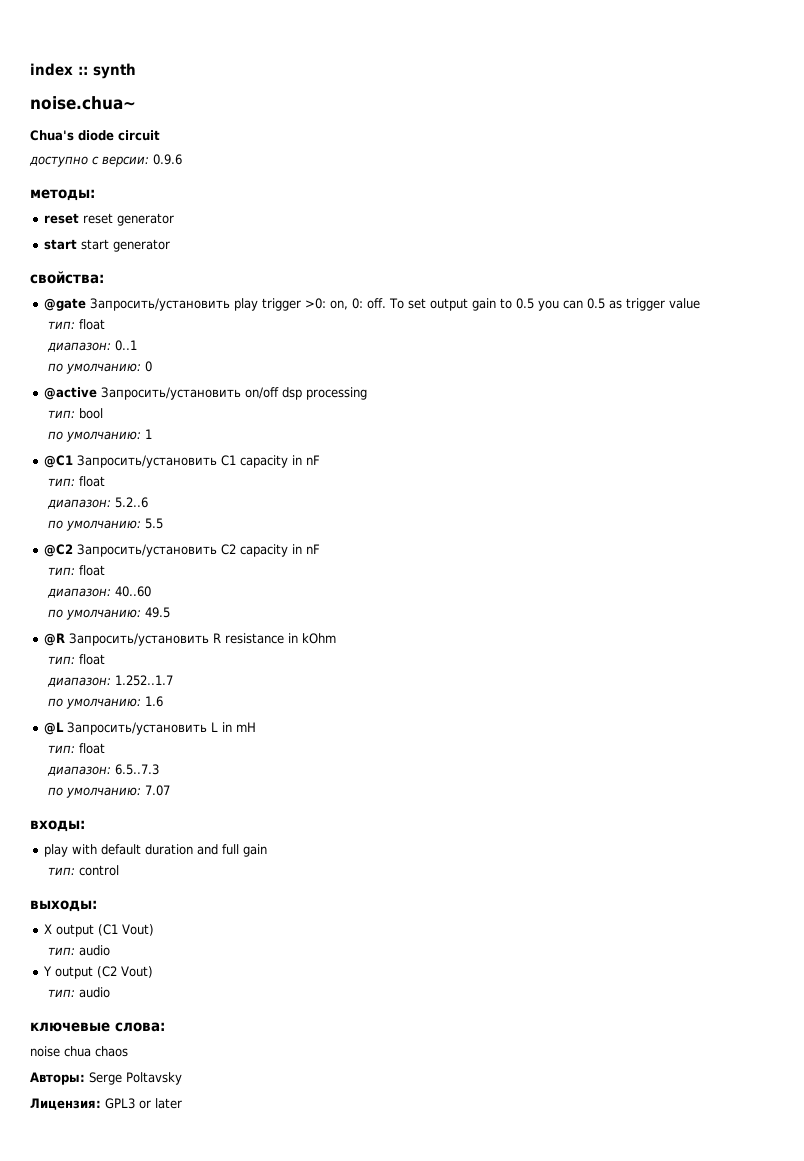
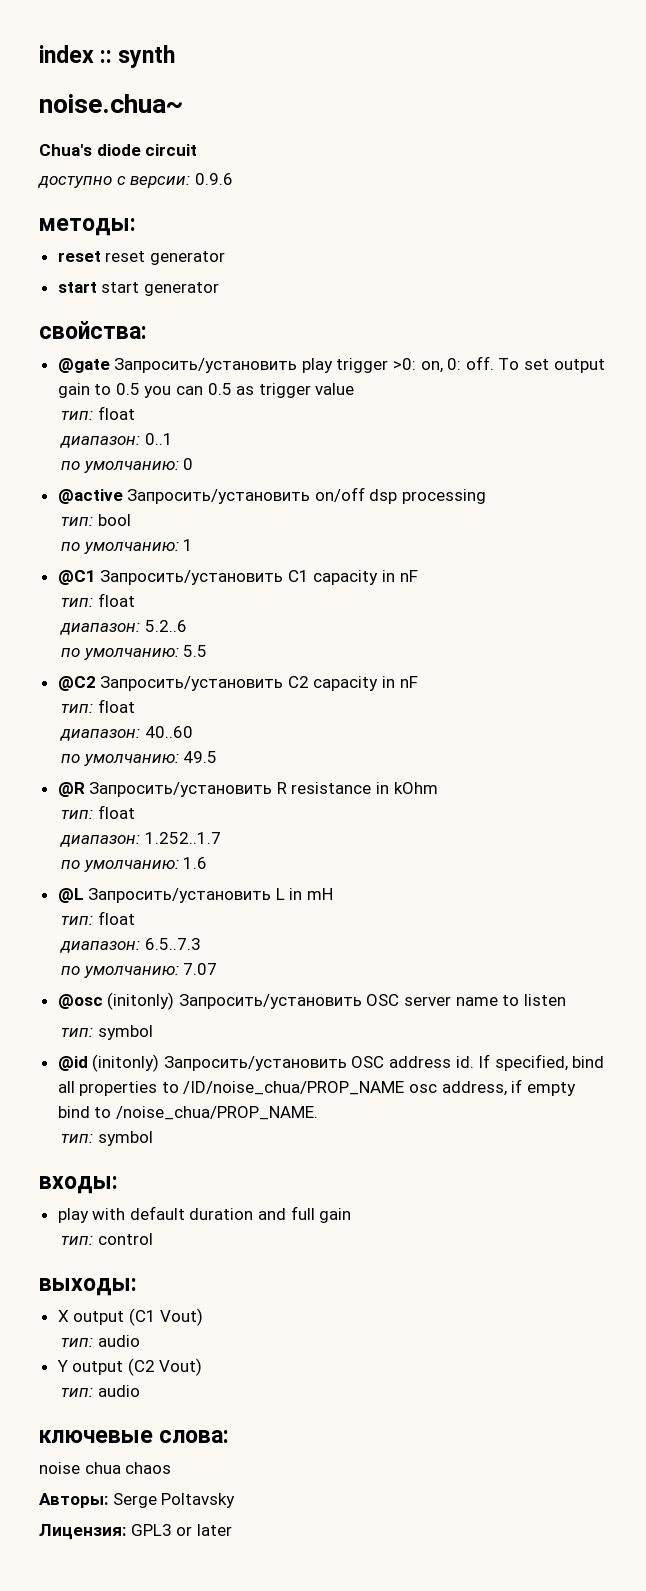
(171, 790) none -> [57,992,566,1010] [61,1025,153,1040] [57,1054,605,1072] [57,1079,576,1096] [57,1106,318,1120] [61,1131,153,1146] // @osc (initonly) Запросить/установить OSC server name to listen // тип: symbol // @id (initonly) Запросить/установить OSC address id. If specified, bind all properties to /ID/noise_chua/PROP_NAME osc address, if empty bind to /noise_chua/PROP_NAME. // тип: symbol

